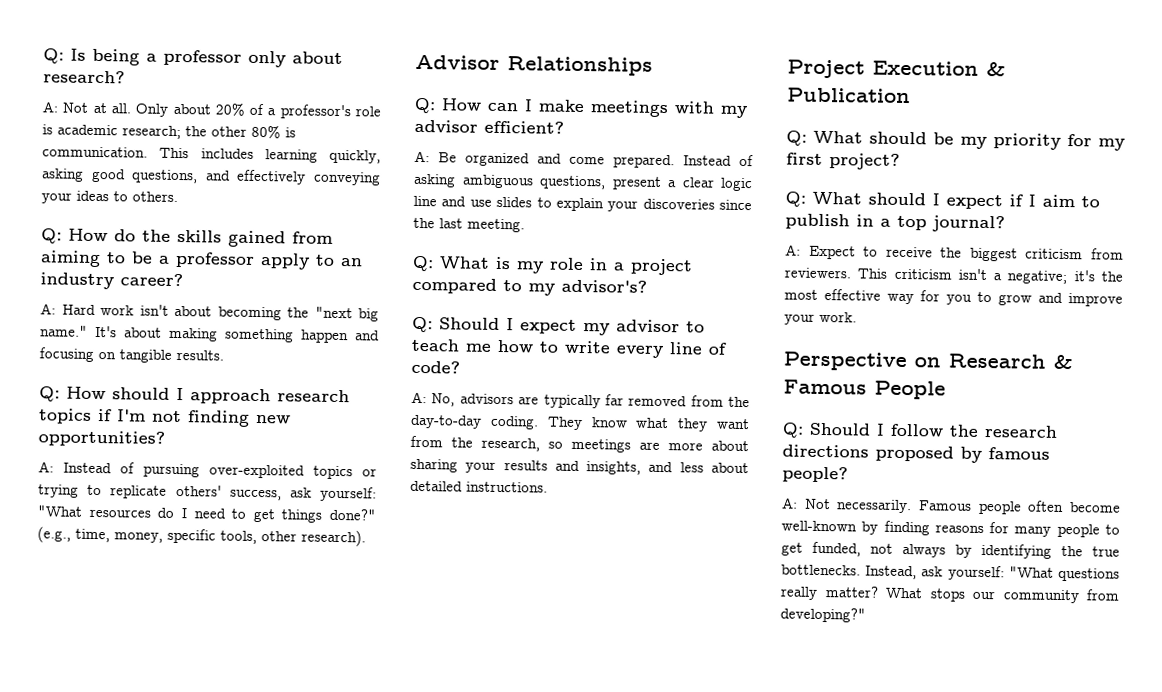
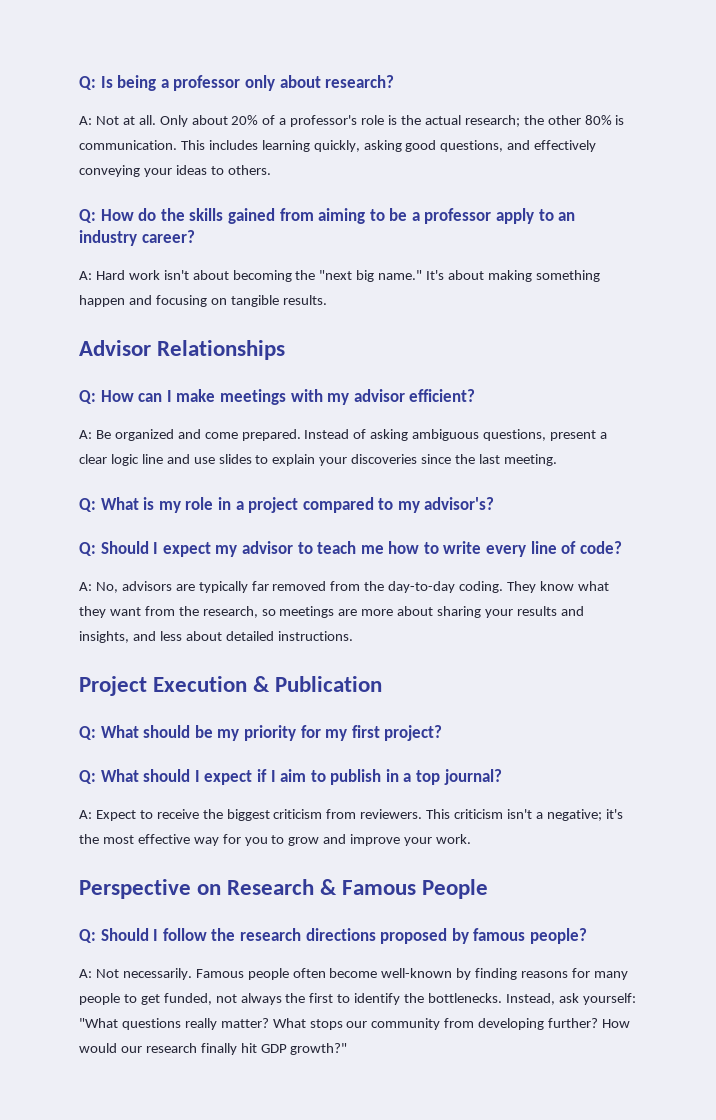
[57,124,118,136] academic -> [400,115,461,125] the actual
[39,386,350,405] [39,408,291,427] [38,430,165,447] [38,461,377,480] [38,484,377,502] [37,505,376,523] [37,526,366,547] // Q: How should I approach research topics if I'm not finding new opportunities? // A: Instead of pursuing over-exploited topics or trying to replicate others' success, ask yourself: "What resources do I need to get things done?" (e.g., time, money, specific tools, other research). -> (327, 300) none
[955,543,1120,559] by identifying the true -> [285,993,425,1005] the first to identify the
[780,607,866,623] developing?" -> [478,1018,631,1030] [79,1043,348,1055] developing further? How would our research finally hit GDP growth?"

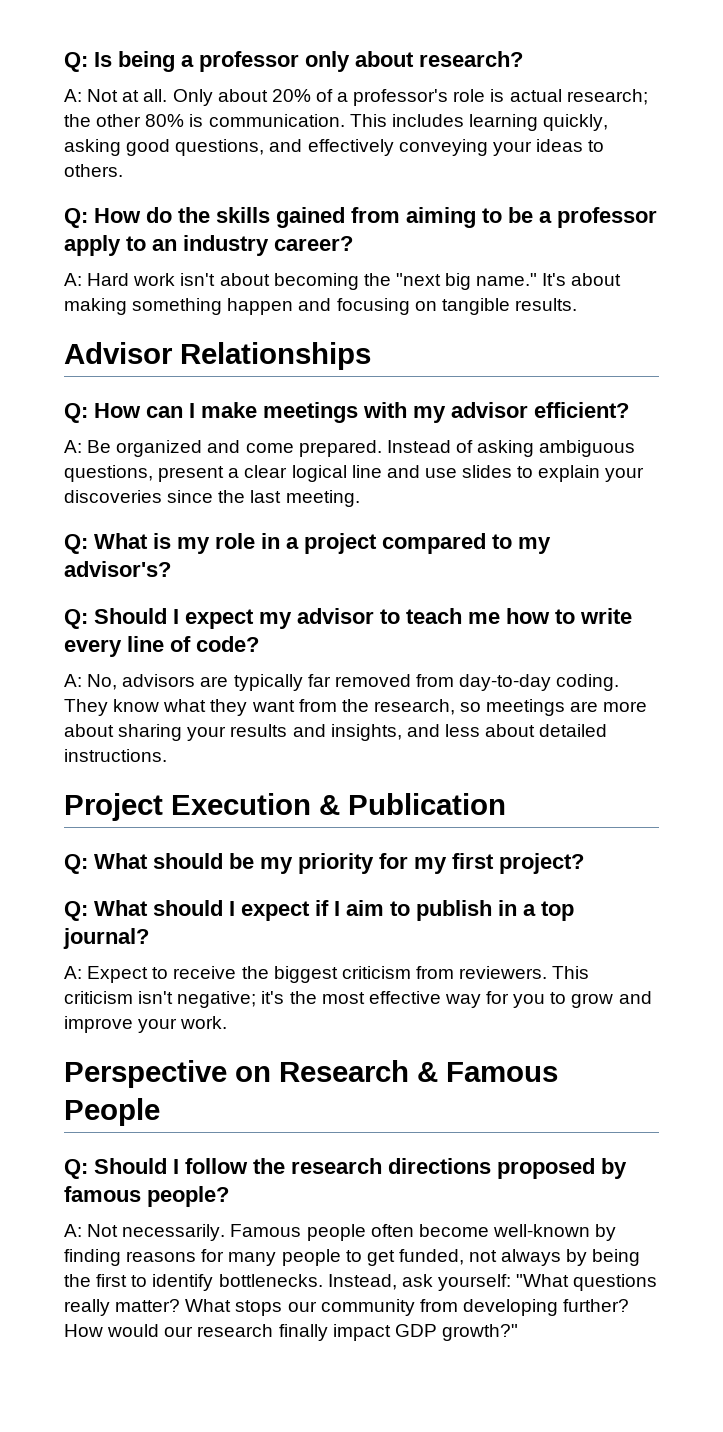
[400,115,421,125] the -> (505, 95) none
[110,454,139,466] logic -> [291,465,347,482] logical
[364,581,385,591] the -> (454, 680) none
[535,812,543,819] a -> (174, 997) none
(282, 999) none -> [566,1249,641,1266] by being
[404,993,425,1003] the -> (214, 1282) none
[240,1043,257,1053] hit -> [332,1324,391,1341] impact

